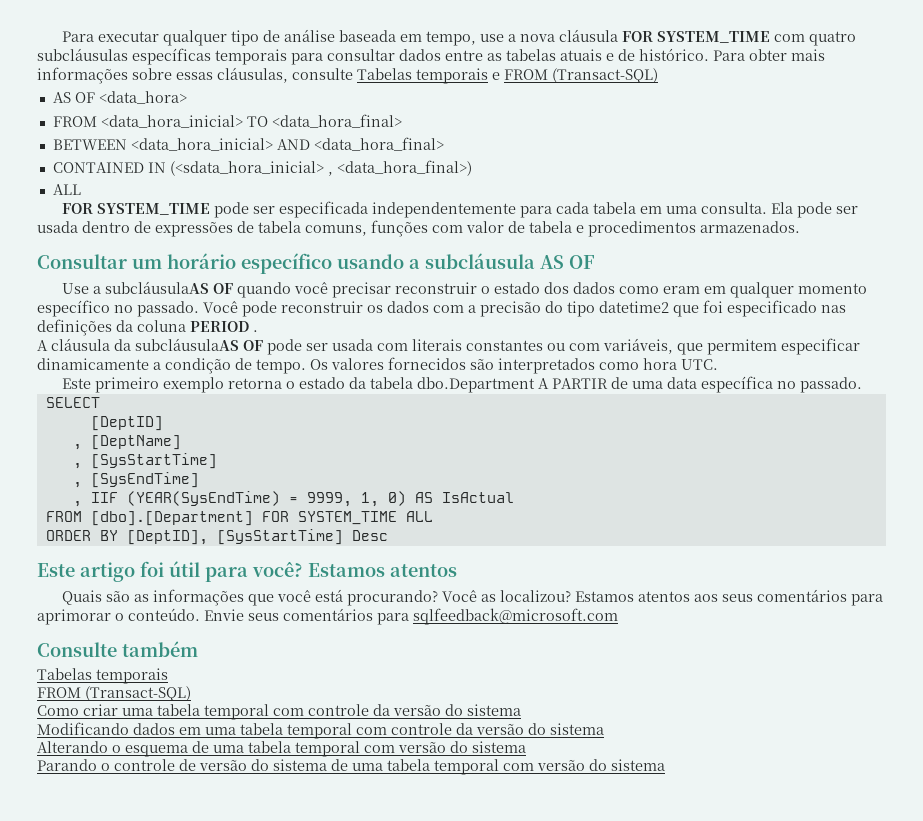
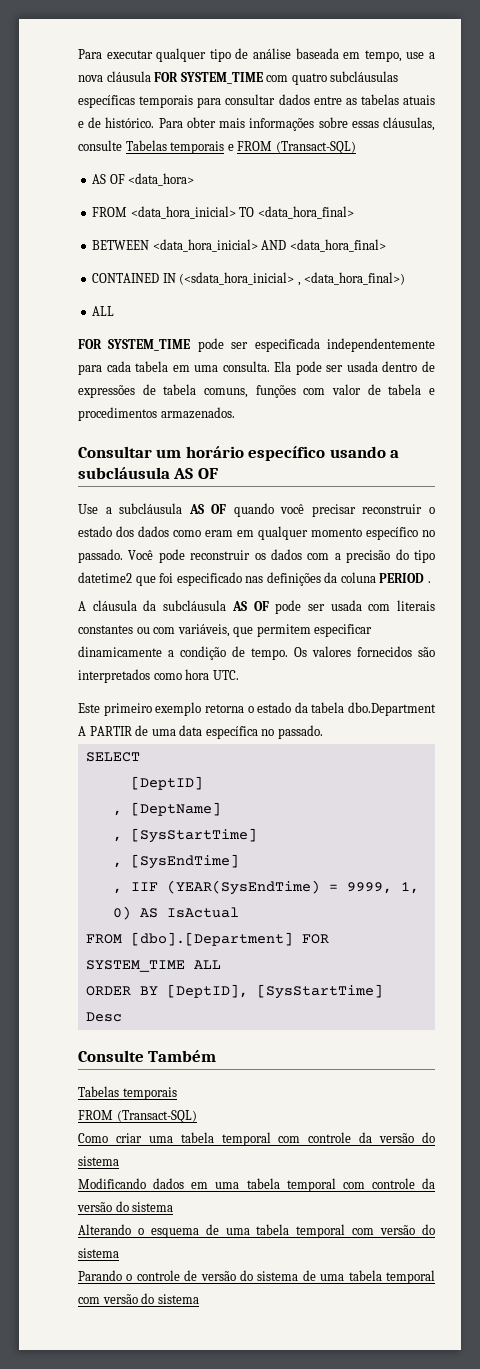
[104,281,209,294] subcláusulaAS -> [119,503,204,514] subcláusula AS
[135,338,239,351] subcláusulaAS -> [163,600,247,611] subcláusula AS
[37,561,457,582] [61,589,883,606] [37,608,618,625] // Este artigo foi útil para você? Estamos atentos // Quais são as informações que você está procurando? Você as localizou? Estamos atentos aos seus comentários para aprimorar o conteúdo. Envie seus comentários para sqlfeedback@microsoft.com -> (122, 1017) none
[122,641,198,657] também -> [148,1050,217,1062] Também

